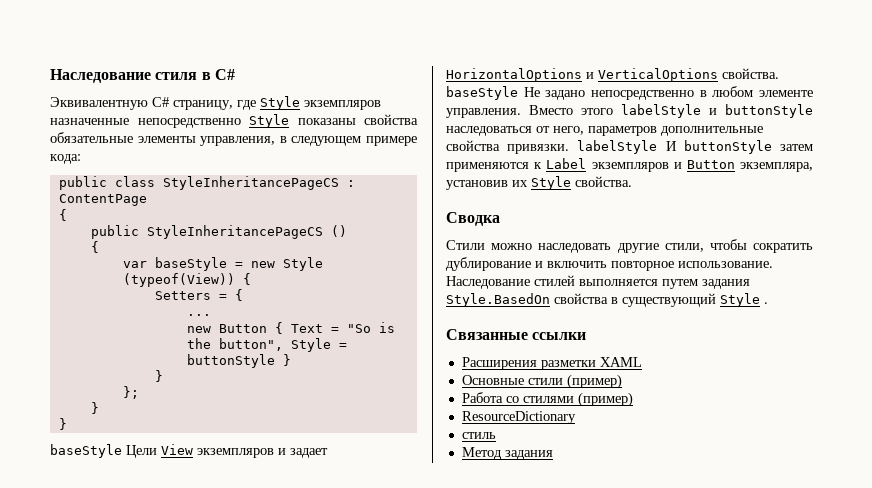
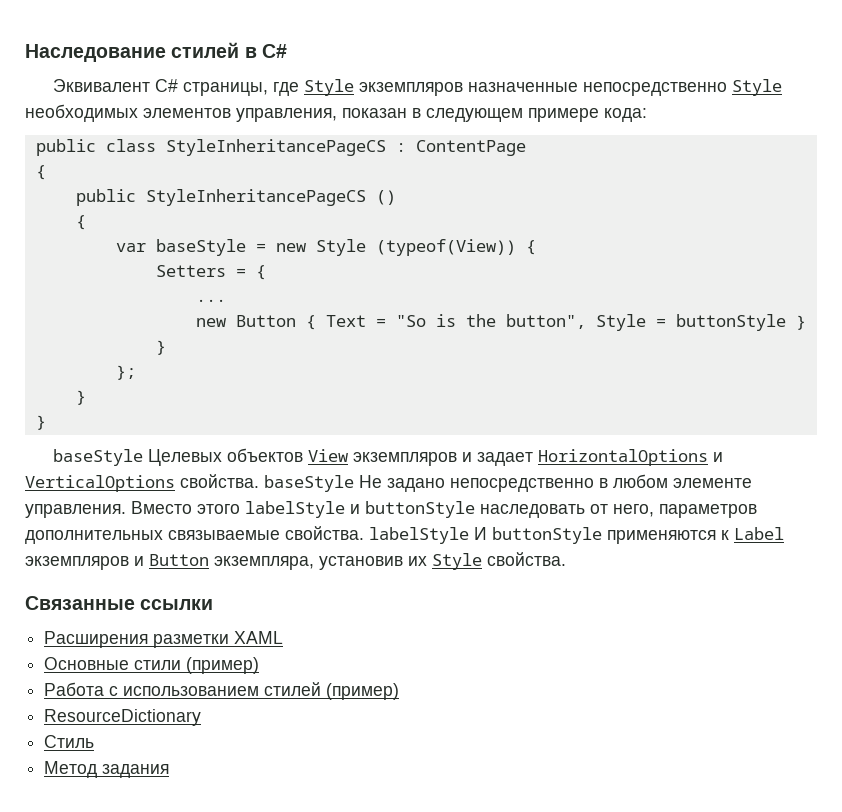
[50,69,198,83] Наследование стиля -> [25,42,240,62] Наследование стилей
[50,97,233,110] Эквивалентную C# страницу, -> [53,79,269,96] Эквивалент C# страницы,
[297,114,418,125] [50,132,276,146] показаны свойства обязательные элементы управления, -> [25,104,407,122] необходимых элементов управления, показан
[126,445,157,458] Цели -> [148,448,304,466] Целевых объектов
[446,126,532,136] наследоваться -> [480,504,585,518] наследовать
[661,126,763,136] [446,140,570,154] дополнительные свойства привязки. -> [25,526,364,544] дополнительных связываемые свойства.
[780,144,813,151] затем -> (602, 535) none
[446,212,500,226] [446,239,813,253] [446,257,773,271] [446,275,750,289] [446,293,768,307] // Сводка // Стили можно наследовать другие стили, чтобы сократить дублирование и включить повторное использование. Наследование стилей выполняется путем задания Style.BasedOn свойства в существующий Style . -> (566, 559) none
[505,396,574,403] со стилями -> [109,682,322,696] с использованием стилей
[461,432,496,439] стиль -> [44,735,95,748] Стиль

